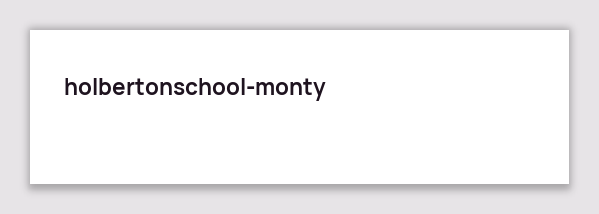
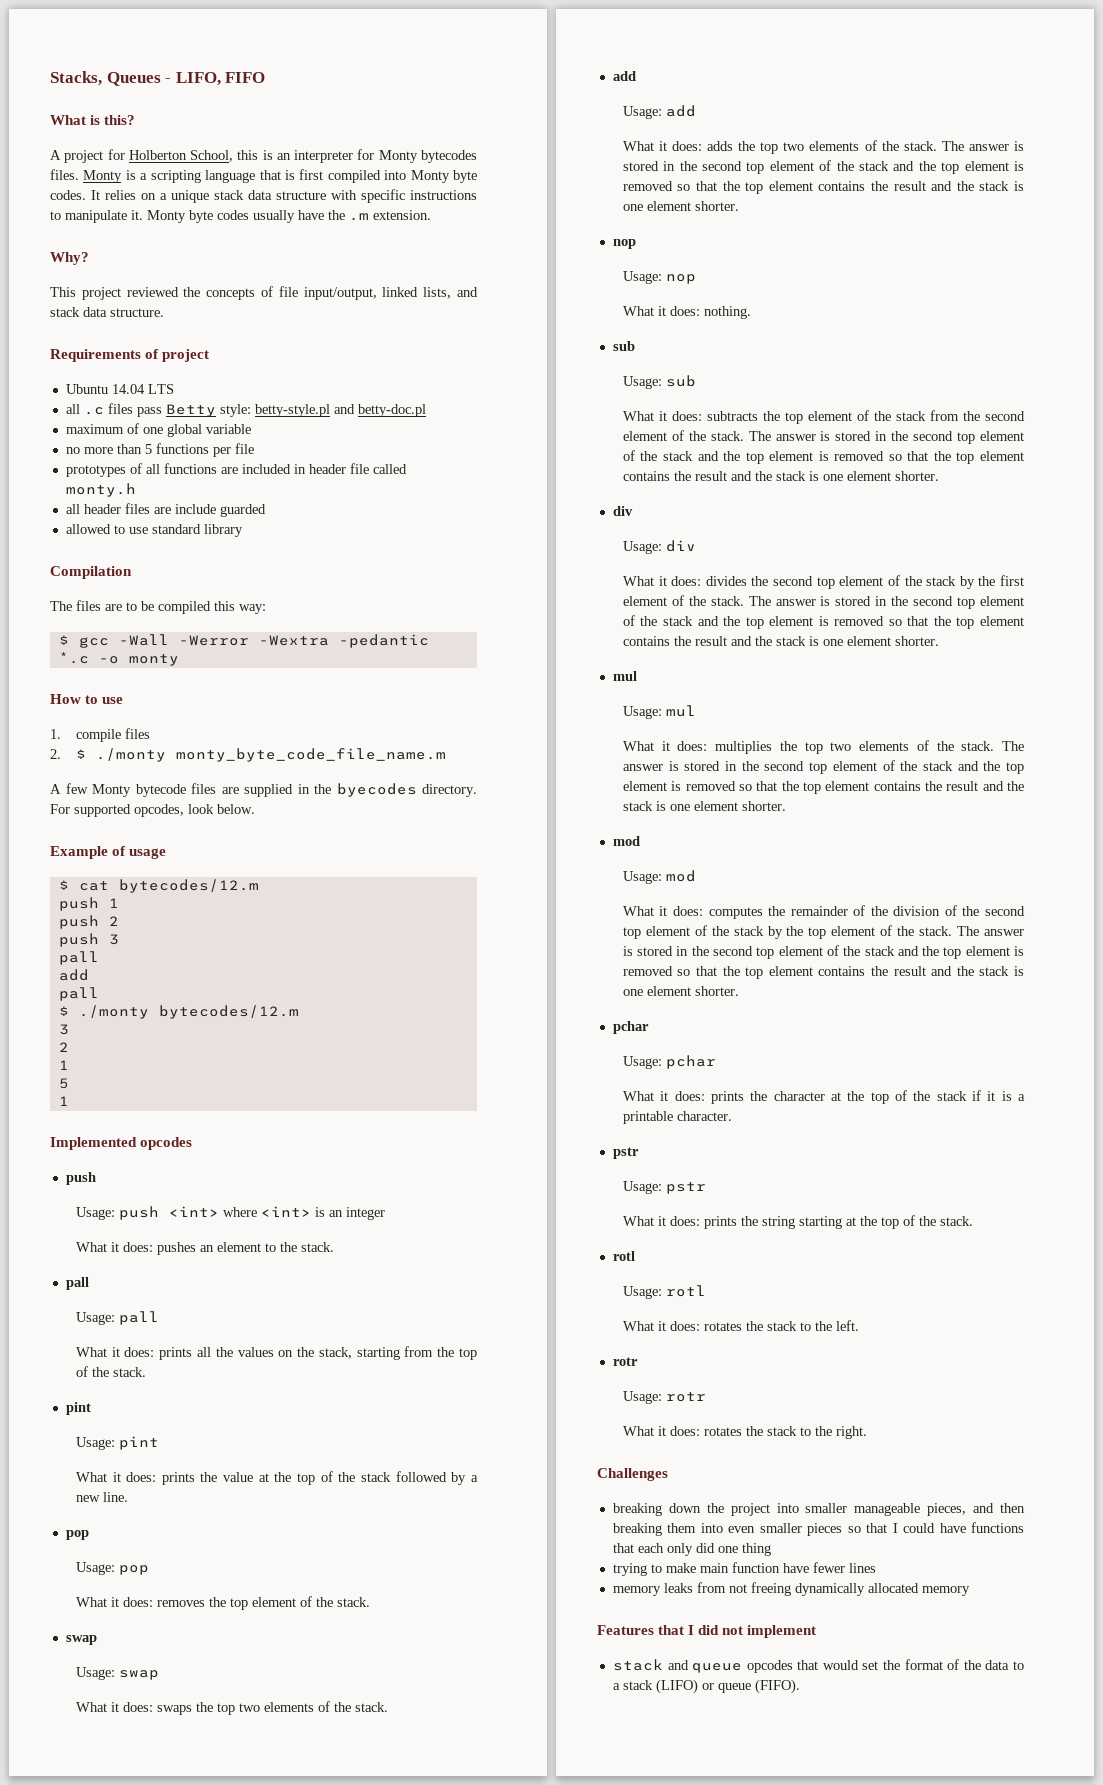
[64,78,326,101] holbertonschool-monty -> [50,71,266,86] [50,115,136,125] [50,149,477,163] [50,169,478,183] [50,189,477,203] [50,210,431,223] [50,252,89,265] [50,286,479,300] [50,307,164,317] [50,349,210,362] [65,384,174,394] [65,403,426,417] [65,423,251,437] [65,443,254,457] [65,463,407,477] [65,483,136,497] [65,503,266,517] [65,524,243,537] [50,566,132,579] [50,600,266,614] [58,634,429,648] [58,652,179,666] [50,694,124,704] [50,728,150,742] [50,748,446,762] [50,783,477,797] [50,804,255,817] [50,846,167,859] [58,879,259,893] [58,897,119,911] [58,915,119,929] [58,933,119,947] [58,951,99,965] [58,969,89,981] [58,987,99,1001] [58,1005,299,1019] [58,1024,69,1035] [58,1042,69,1052] [58,1060,69,1070] [58,1078,69,1089] [58,1096,69,1106] [50,1137,193,1150] [65,1172,96,1185] [75,1206,385,1220] [75,1242,334,1255] [65,1277,89,1290] [75,1311,159,1325] [75,1346,477,1360] [75,1366,146,1377] [65,1402,91,1415] [75,1436,159,1450] [75,1471,479,1485] [75,1492,128,1502] [65,1530,89,1540] [75,1562,149,1575] [75,1596,370,1610] [65,1635,97,1645] [75,1667,159,1680] [75,1701,388,1715] [612,71,636,81] [622,105,696,119] [622,140,1024,154] [622,160,1024,174] [622,181,1024,194] [622,201,739,211] [612,239,636,249] [622,271,696,284] [622,306,751,319] [612,341,635,351] [622,375,696,389] [622,410,1025,424] [622,430,1024,444] [622,450,1024,464] [622,471,939,481] [612,506,633,516] [622,540,696,554] [622,575,1024,589] [622,595,1024,609] [622,615,1024,629] [622,636,939,646] [612,671,637,681] [622,705,696,719] [622,740,1024,754] [622,760,1024,774] [622,781,1024,794] [622,801,786,811] [612,836,640,846] [622,870,696,884] [622,905,1025,919] [622,925,1024,939] [622,945,1024,959] [622,966,1024,979] [622,986,739,996] [612,1021,649,1034] [622,1055,716,1069] [622,1090,1025,1104] [622,1111,732,1124] [612,1147,639,1159] [622,1181,706,1194] [622,1215,973,1229] [612,1251,635,1261] [622,1285,706,1299] [622,1320,859,1331] [612,1357,638,1366] [622,1391,706,1404] [622,1426,867,1439] [597,1468,668,1481] [612,1503,1025,1516] [612,1522,1024,1536] [612,1543,771,1556] [612,1562,876,1576] [612,1582,970,1596] [597,1625,817,1638] [612,1659,1024,1673] [612,1679,800,1694] Stacks, Queues - LIFO, FIFO // What is this? // A project for Holberton School, this is an interpreter for Monty bytecodes files. Monty is a scripting language that is first compiled into Monty byte codes. It relies on a unique stack data structure with specific instructions to manipulate it. Monty byte codes usually have the .m extension. // Why? // This project reviewed the concepts of file input/output, linked lists, and stack data structure. // Requirements of project // Ubuntu 14.04 LTS // all .c files pass Betty style: betty-style.pl and betty-doc.pl // maximum of one global variable // no more than 5 functions per file // prototypes of all functions are included in header file called monty.h // all header files are include guarded // allowed to use standard library // Compilation // The files are to be compiled this way: // $ gcc -Wall -Werror -Wextra -pedantic *.c -o monty // How to use // 1. compile files // 2. $ ./monty monty_byte_code_file_name.m // A few Monty bytecode files are supplied in the byecodes directory. For supported opcodes, look below. // Example of usage // $ cat bytecodes/12.m // push 1 // push 2 // push 3 // pall // add // pall // $ ./monty bytecodes/12.m // 3 // 2 // 1 // 5 // 1 // Implemented opcodes // push // Usage: push <int> where <int> is an integer // What it does: pushes an element to the stack. // pall // Usage: pall // What it does: prints all the values on the stack, starting from the top of the stack. // pint // Usage: pint // What it does: prints the value at the top of the stack followed by a new line. // pop // Usage: pop // What it does: removes the top element of the stack. // swap // Usage: swap // What it does: swaps the top two elements of the stack. // add // Usage: add // What it does: adds the top two elements of the stack. The answer is stored in the second top element of the stack and the top element is removed so that the top element contains the result and the stack is one element shorter. // nop // Usage: nop // What it does: nothing. // sub // Usage: sub // What it does: subtracts the top element of the stack from the second element of the stack. The answer is stored in the second top element of the stack and the top element is removed so that the top element contains the result and the stack is one element shorter. // div // Usage: div // What it does: divides the second top element of the stack by the first element of the stack. The answer is stored in the second top element of the stack and the top element is removed so that the top element contains the result and the stack is one element shorter. // mul // Usage: mul // What it does: multiplies the top two elements of the stack. The answer is stored in the second top element of the stack and the top element is removed so that the top element contains the result and the stack is one element shorter. // mod // Usage: mod // What it does: computes the remainder of the division of the second top element of the stack by the top element of the stack. The answer is stored in the second top element of the stack and the top element is removed so that the top element contains the result and the stack is one element shorter. // pchar // Usage: pchar // What it does: prints the character at the top of the stack if it is a printable character. // pstr // Usage: pstr // What it does: prints the string starting at the top of the stack. // rotl // Usage: rotl // What it does: rotates the stack to the left. // rotr // Usage: rotr // What it does: rotates the stack to the right. // Challenges // breaking down the project into smaller manageable pieces, and then breaking them into even smaller pieces so that I could have functions that each only did one thing // trying to make main function have fewer lines // memory leaks from not freeing dynamically allocated memory // Features that I did not implement // stack and queue opcodes that would set the format of the data to a stack (LIFO) or queue (FIFO).

